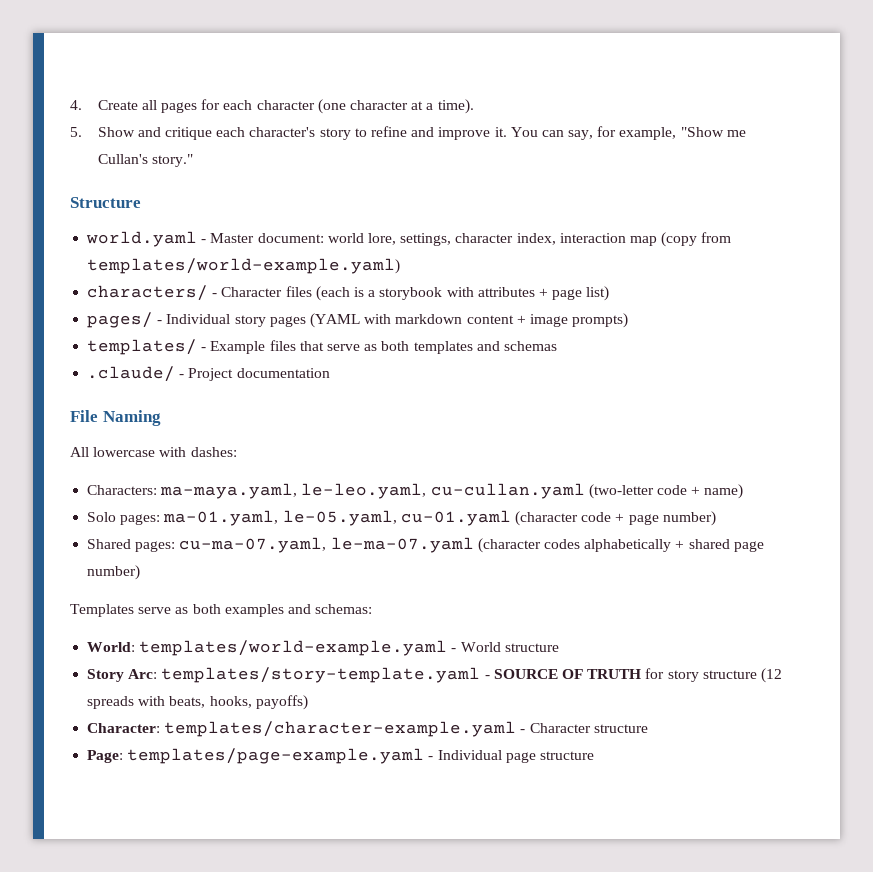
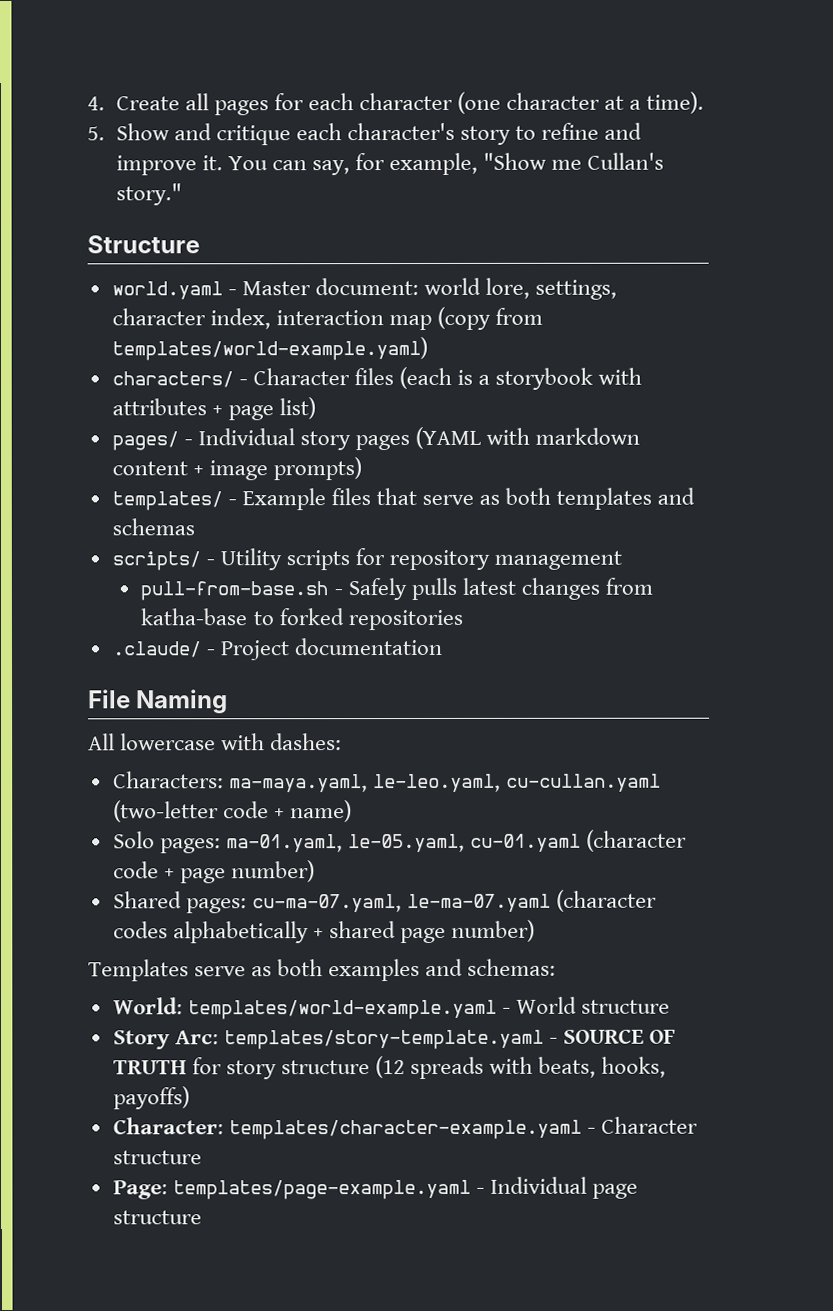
(557, 346) none -> [111,548,623,571] [140,577,653,601] [140,608,463,631] // scripts/ - Utility scripts for repository management // pull-from-base.sh - Safely pulls latest changes from katha-base to forked repositories

